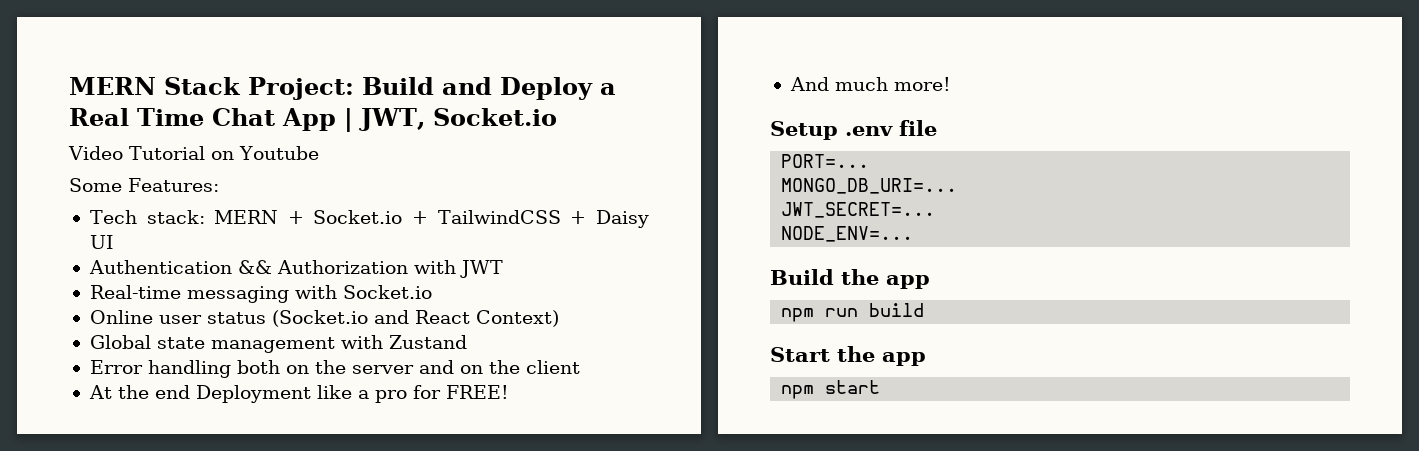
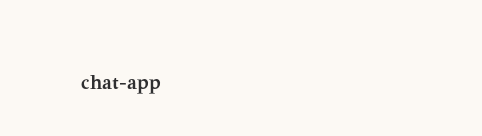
[69,77,616,100] [69,108,557,132] [68,146,319,160] [69,178,219,192] [89,210,649,228] [89,235,114,249] [88,260,503,278] [89,285,432,303] [89,310,559,327] [89,335,467,353] [89,360,580,378] [88,385,509,403] [789,77,951,91] [770,120,937,140] [781,154,870,168] [781,178,958,194] [781,202,936,218] [781,226,914,242] [770,269,930,289] [781,303,925,322] [770,346,926,366] [781,380,881,399] MERN Stack Project: Build and Deploy a Real Time Chat App | JWT, Socket.io // Video Tutorial on Youtube // Some Features: // Tech stack: MERN + Socket.io + TailwindCSS + Daisy UI // Authentication && Authorization with JWT // Real-time messaging with Socket.io // Online user status (Socket.io and React Context) // Global state management with Zustand // Error handling both on the server and on the client // At the end Deployment like a pro for FREE! // And much more! // Setup .env file // PORT=... // MONGO_DB_URI=... // JWT_SECRET=... // NODE_ENV=... // Build the app // npm run build // Start the app // npm start -> [81,75,161,94] chat-app

